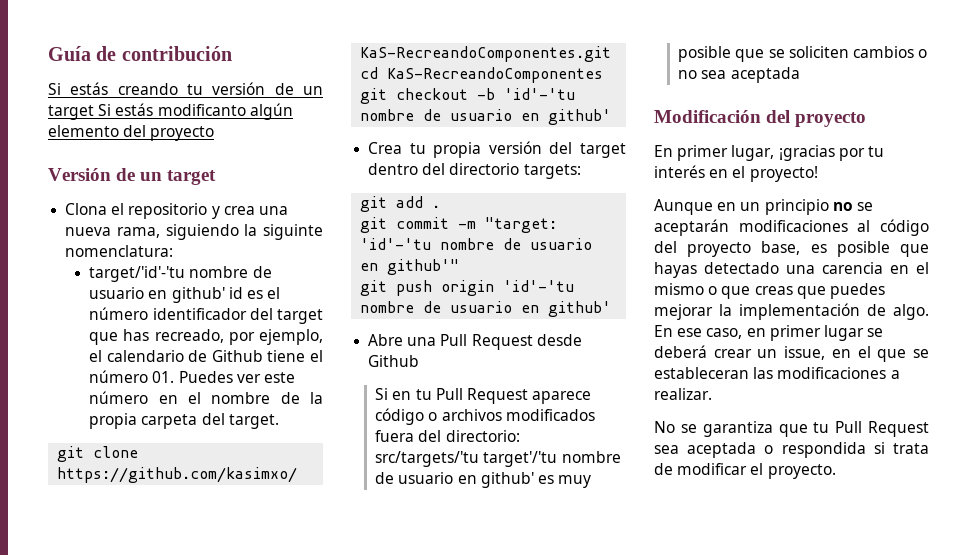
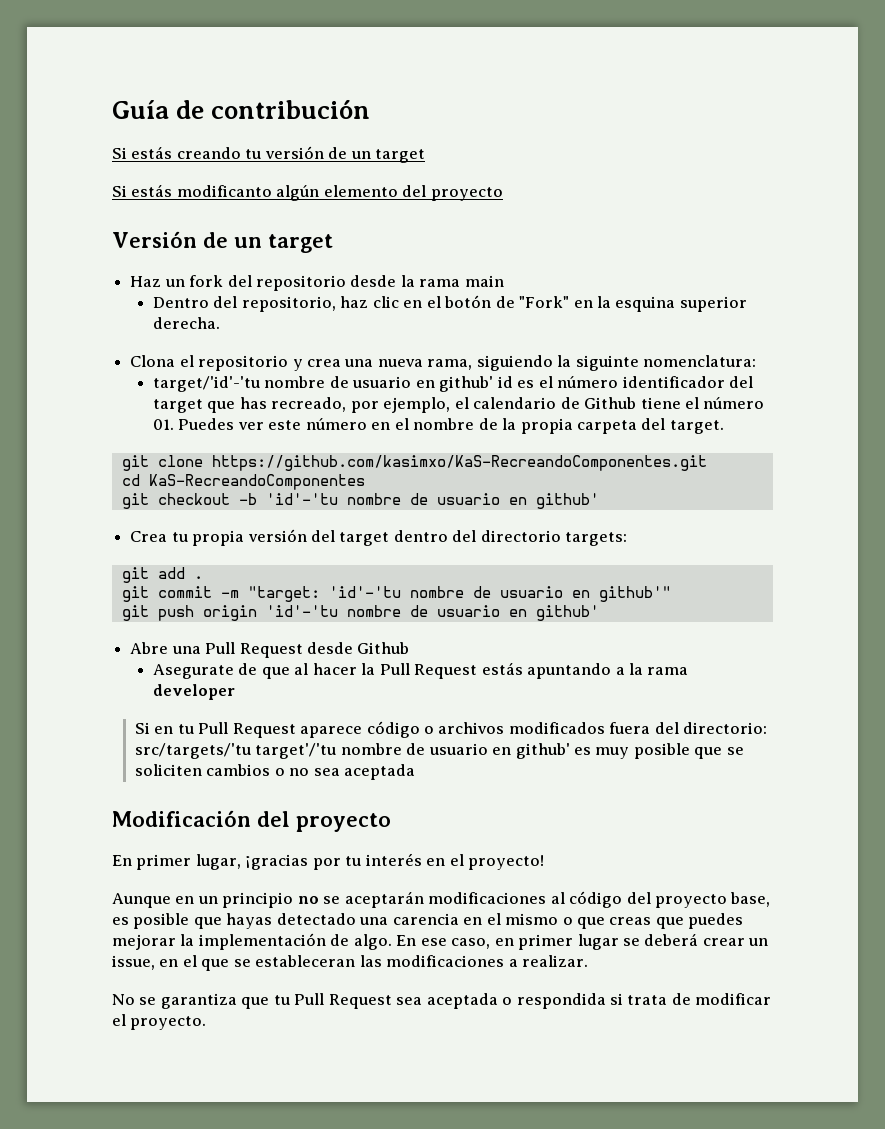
(94, 112) none -> (426, 156) //
(217, 177) none -> [130,275,504,291] [152,295,747,312] [152,317,220,329] // Haz un fork del repositorio desde la rama main // Dentro del repositorio, haz clic en el botón de "Fork" en la esquina superior derecha.
(420, 361) none -> [152,662,689,679] [152,684,235,700] // Asegurate de que al hacer la Pull Request estás apuntando a la rama developer

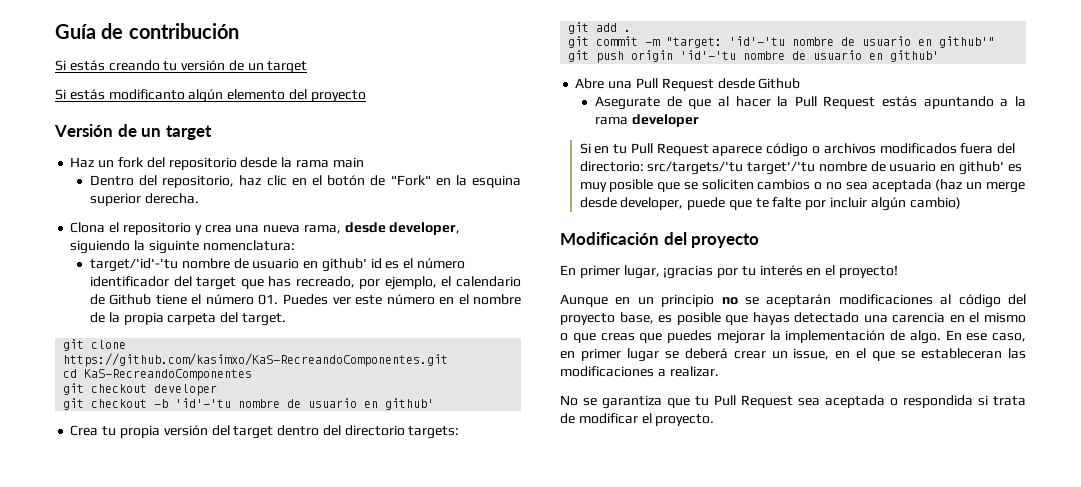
(473, 364) none -> [344,222,461,235] desde developer,
(365, 482) none -> [63,383,218,396] // git checkout developer
(416, 772) none -> [935,179,1025,193] [579,197,961,211] (haz un merge desde developer, puede que te falte por incluir algún cambio)

